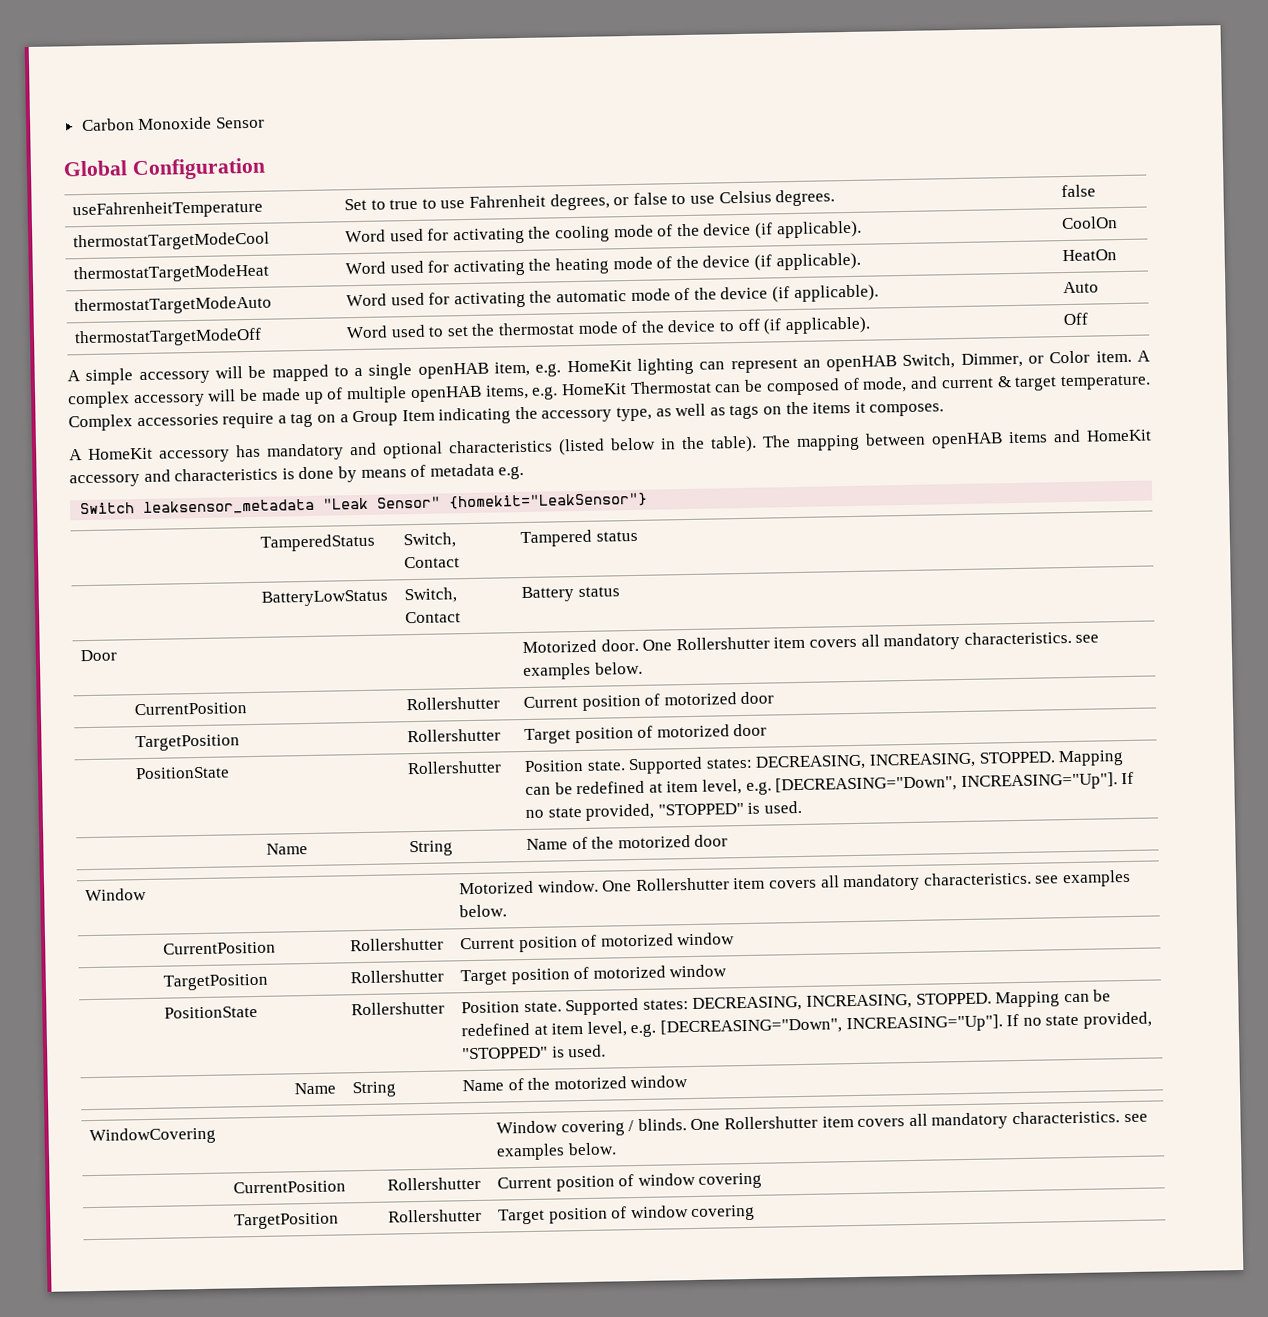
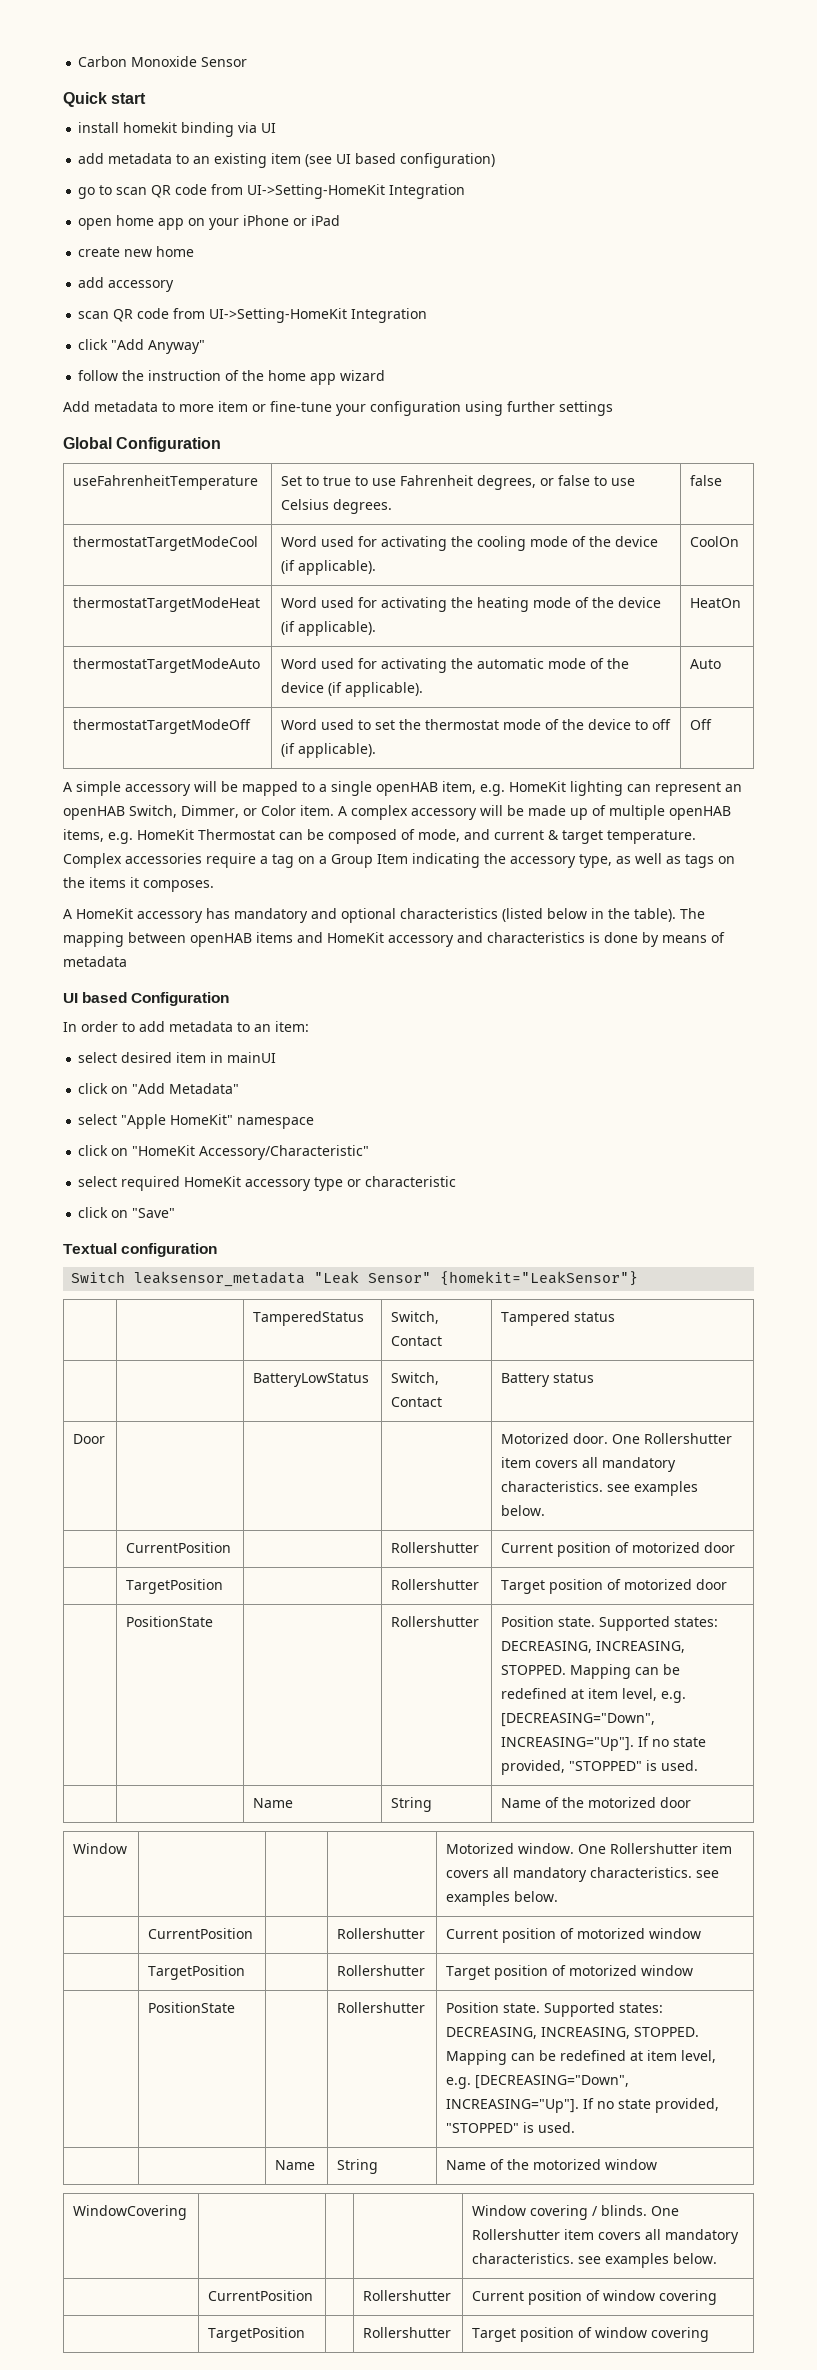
(265, 122) none -> [63,92,147,107] [78,122,277,137] [78,153,496,168] [78,184,466,199] [78,215,341,230] [78,246,195,257] [78,277,175,292] [78,308,428,323] [78,339,206,354] [78,370,386,385] [63,401,613,416] // Quick start // install homekit binding via UI // add metadata to an existing item (see UI based configuration) // go to scan QR code from UI->Setting-HomeKit Integration // open home app on your iPhone or iPad // create new home // add accessory // scan QR code from UI->Setting-HomeKit Integration // click "Add Anyway" // follow the instruction of the home app wizard // Add metadata to more item or fine-tune your configuration using further settings
[498,465,525,480] e.g. -> [63,992,230,1006] [63,1021,309,1032] [78,1052,277,1063] [78,1083,240,1094] [78,1114,315,1129] [78,1145,370,1160] [78,1176,457,1191] [78,1207,176,1218] [63,1243,218,1257] // UI based Configuration // In order to add metadata to an item: // select desired item in mainUI // click on "Add Metadata" // select "Apple HomeKit" namespace // click on "HomeKit Accessory/Characteristic" // select required HomeKit accessory type or characteristic // click on "Save" // Textual configuration

